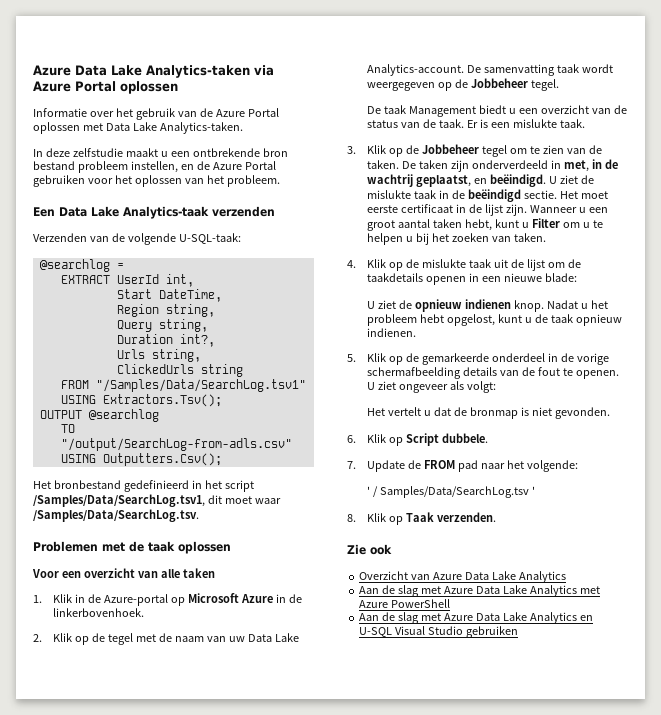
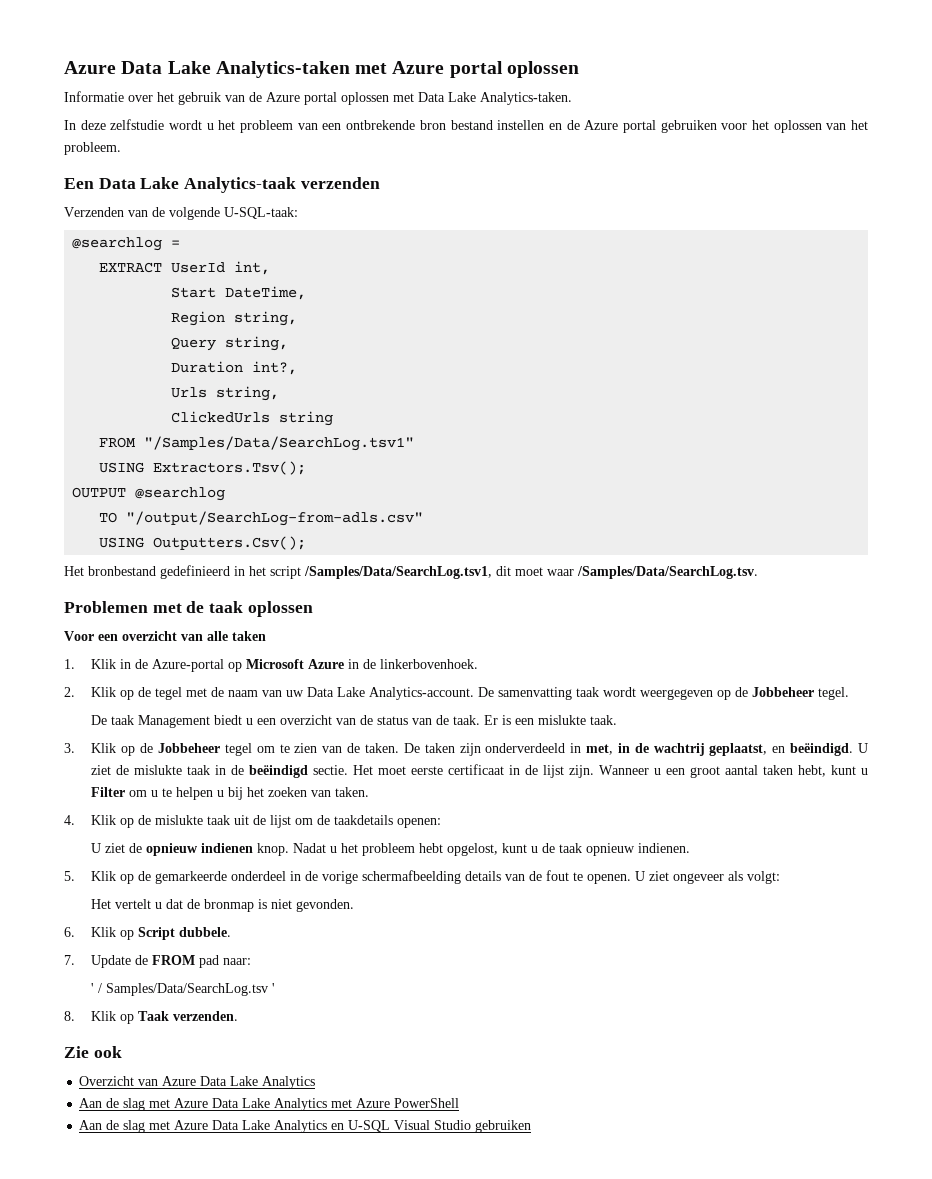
[254,65,274,76] [33,81,116,92] via Azure Portal -> [355,61,503,78] met Azure portal
[247,108,279,117] Portal -> [304,92,337,105] portal
[125,148,168,157] maakt u -> [169,120,318,133] wordt u het probleem van
[77,161,178,173] probleem instellen, -> [497,120,545,130] instellen
[244,161,276,170] Portal -> [622,120,656,133] portal
[425,273,577,285] openen in een nieuwe blade: -> [397,818,442,828] openen:
[480,460,578,472] naar het volgende: -> [223,958,252,965] naar:

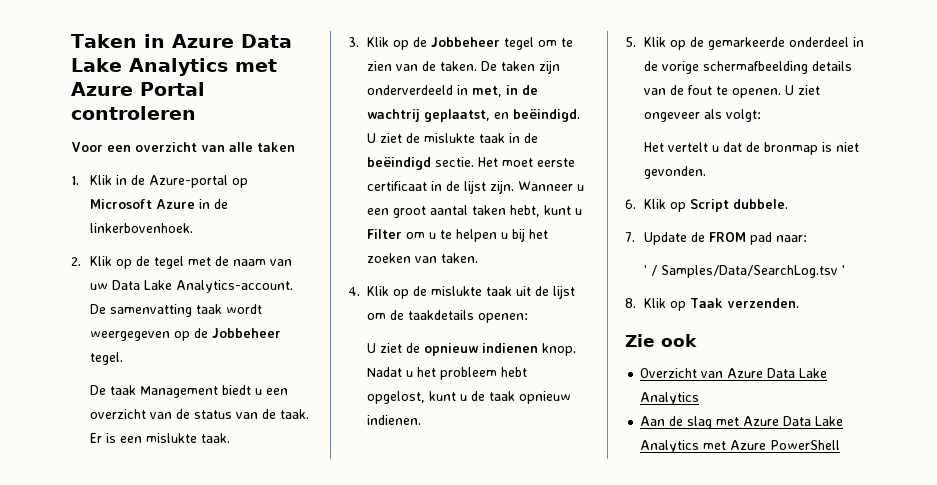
[64,61,579,78] [64,91,572,105] [64,119,868,133] [64,142,121,155] [64,177,380,193] [64,207,298,220] [72,237,181,251] [99,261,271,275] [171,286,307,300] [171,311,298,326] [171,336,289,351] [171,361,298,375] [171,386,280,401] [171,411,334,426] [99,436,415,451] [99,461,307,475] [72,487,226,501] [99,511,424,526] [99,536,307,550] [64,565,758,579] [64,601,313,617] Azure Data Lake Analytics-taken met Azure portal oplossen // Informatie over het gebruik van de Azure portal oplossen met Data Lake Analytics-taken. // In deze zelfstudie wordt u het probleem van een ontbrekende bron bestand instellen en de Azure portal gebruiken voor het oplossen van het probleem. // Een Data Lake Analytics-taak verzenden // Verzenden van de volgende U-SQL-taak: // @searchlog = // EXTRACT UserId int, // Start DateTime, // Region string, // Query string, // Duration int?, // Urls string, // ClickedUrls string // FROM "/Samples/Data/SearchLog.tsv1" // USING Extractors.Tsv(); // OUTPUT @searchlog // TO "/output/SearchLog-from-adls.csv" // USING Outputters.Csv(); // Het bronbestand gedefinieerd in het script /Samples/Data/SearchLog.tsv1, dit moet waar /Samples/Data/SearchLog.tsv. // Problemen met de taak oplossen -> [71,34,292,48] [71,58,277,76] [71,82,205,96] [71,106,196,120] Taken in Azure Data Lake Analytics met Azure Portal controleren
[79,1120,532,1133] // Aan de slag met Azure Data Lake Analytics en U-SQL Visual Studio gebruiken -> (841, 445) none

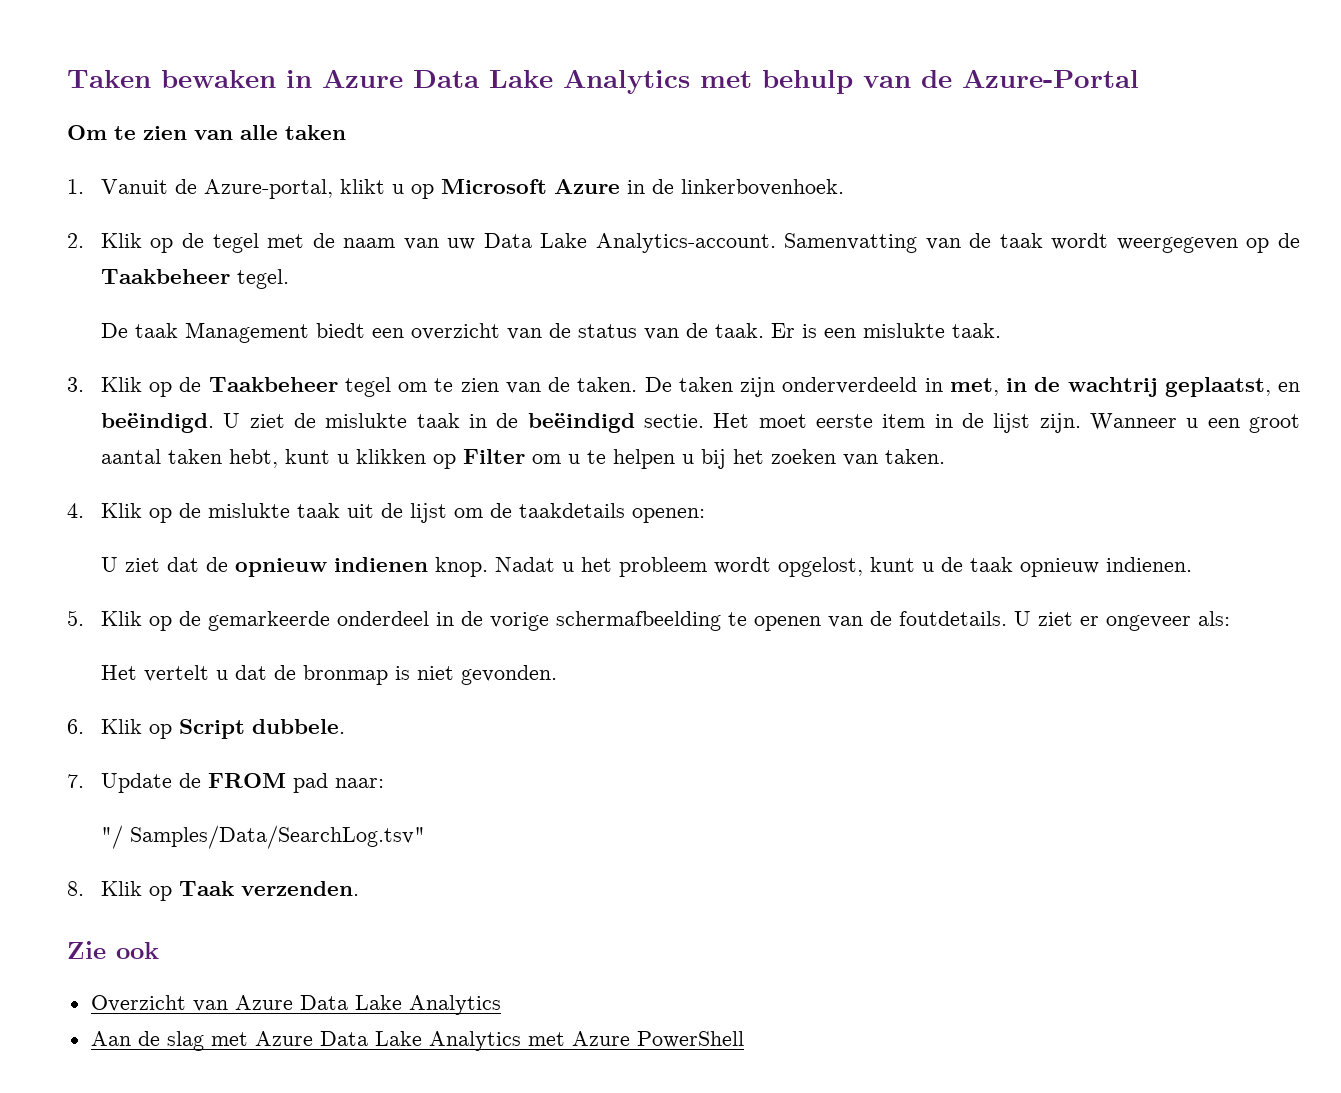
(137, 41) none -> [161,70,276,88] bewaken
[71,82,205,96] [71,106,196,120] [71,142,197,152] Azure Portal controleren // Voor een overzicht -> [762,69,1139,94] [67,125,187,140] behulp van de Azure-Portal // Om te zien
[90,175,229,188] Klik in de Azure-portal -> [100,179,404,199] Vanuit de Azure-portal, klikt u
[90,304,193,317] De samenvatting -> [784,233,992,253] Samenvatting van de
[212,328,282,338] Jobbeheer -> [100,269,230,284] Taakbeheer
[255,388,263,395] u -> (365, 330) none
[431,37,501,47] Jobbeheer -> [208,377,338,392] Taakbeheer
[367,181,428,191] certificaat -> [882,414,926,428] item
(583, 211) none -> [355,449,456,469] klikken op
(403, 348) none -> [166,557,199,572] dat
[501,367,528,377] hebt -> [713,557,771,574] wordt
[812,61,853,71] [644,85,821,98] [644,109,762,122] details van de fout te openen. U ziet ongeveer als volgt: -> [727,611,1230,631] te openen van de foutdetails. U ziet er ongeveer als:
[644,265,846,278] ' / Samples/Data/SearchLog.tsv ' -> [100,825,425,849] "/ Samples/Data/SearchLog.tsv"

